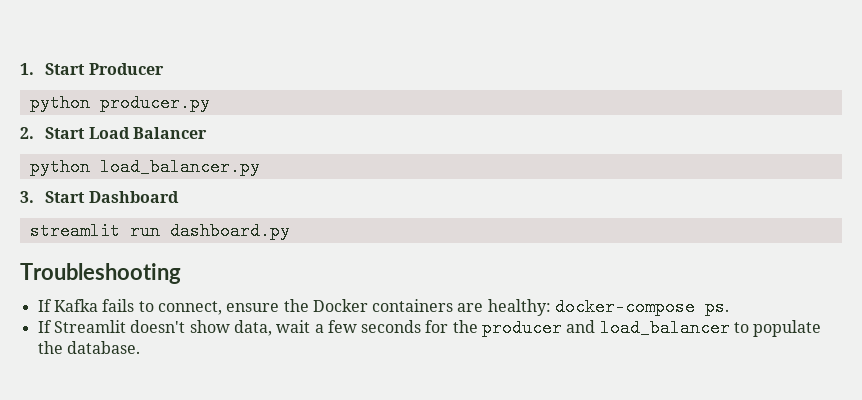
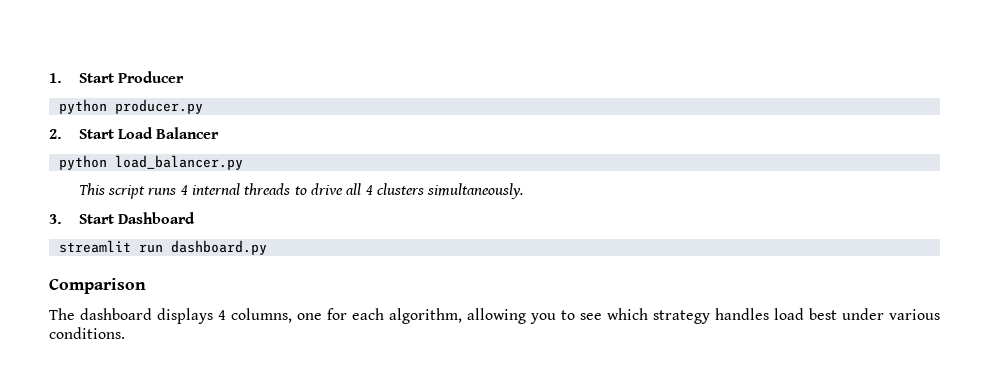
(260, 167) none -> [78,183,524,199] // This script runs 4 internal threads to drive all 4 clusters simultaneously.
[20,263,181,284] [37,298,730,316] [37,319,822,337] [37,341,140,354] Troubleshooting // If Kafka fails to connect, ensure the Docker containers are healthy: docker-compose ps. // If Streamlit doesn't show data, wait a few seconds for the producer and load_balancer to populate the database. -> [49,278,146,294] [49,308,940,324] [49,327,125,339] Comparison // The dashboard displays 4 columns, one for each algorithm, allowing you to see which strategy handles load best under various conditions.

